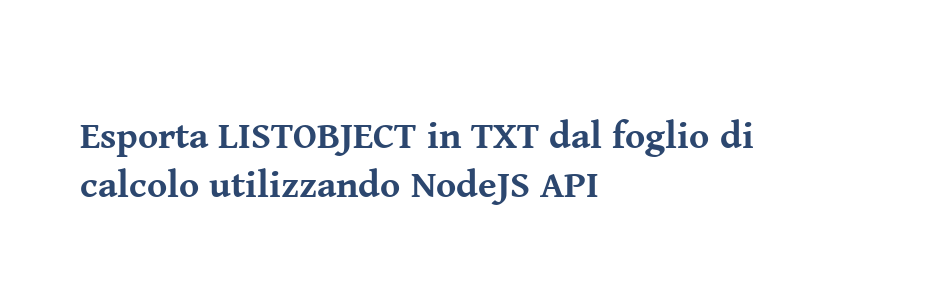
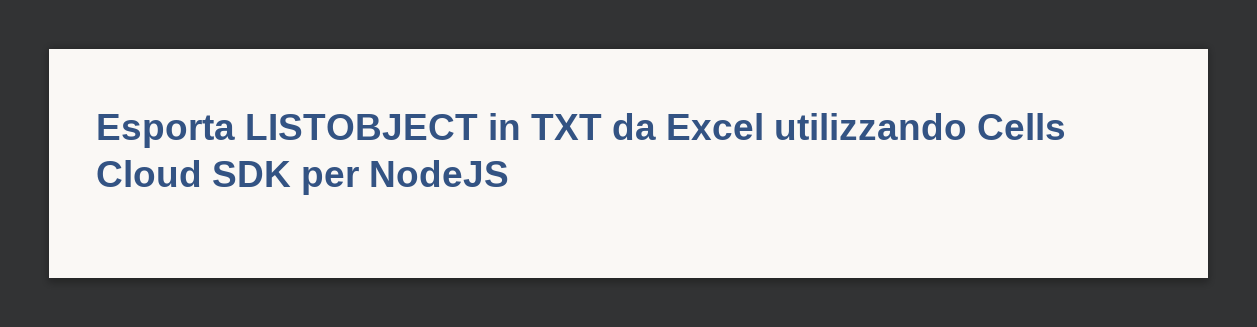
[549,119,754,157] [80,168,599,205] dal foglio di calcolo utilizzando NodeJS API -> [612,113,1066,140] [96,160,509,195] da Excel utilizzando Cells Cloud SDK per NodeJS

